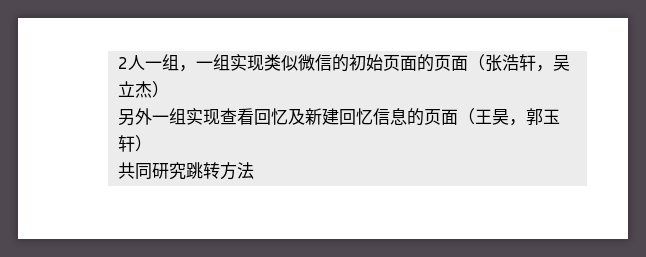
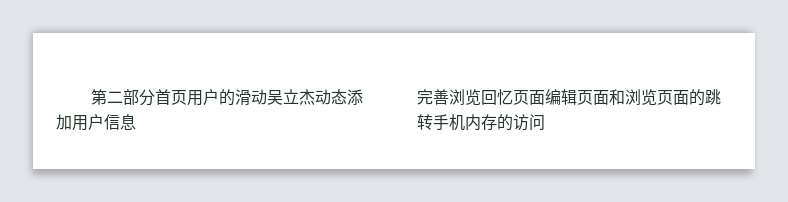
[118,54,571,72] [118,81,170,98] [118,108,561,126] [118,135,153,152] [118,162,255,180] 2人一组，一组实现类似微信的初始页面的页面（张浩轩，吴立杰） // 另外一组实现查看回忆及新建回忆信息的页面（王昊，郭玉轩） // 共同研究跳转方法 -> [90,89,363,106] [56,114,136,131] [417,89,721,106] [417,114,545,131] 第二部分首页用户的滑动吴立杰动态添加用户信息 // 完善浏览回忆页面编辑页面和浏览页面的跳转手机内存的访问

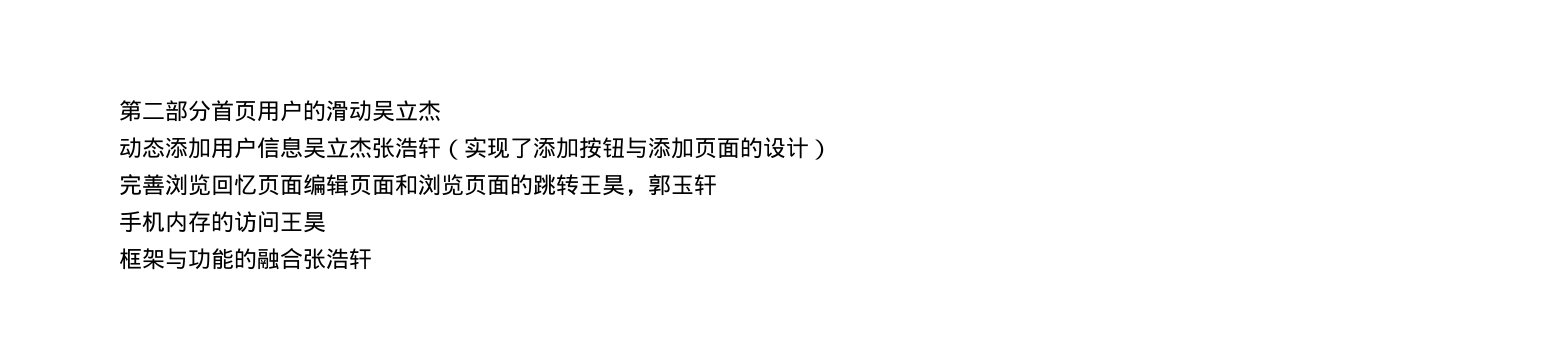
(315, 97) none -> (441, 110) //
(136, 122) none -> [303,137,832,160] 吴立杰张浩轩（实现了添加按钮与添加页面的设计）
(433, 122) none -> [579,174,717,196] 王昊，郭玉轩 //
(545, 122) none -> [280,212,326,233] [119,248,372,270] 王昊 // 框架与功能的融合张浩轩

